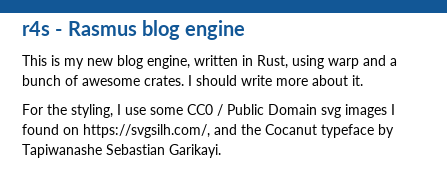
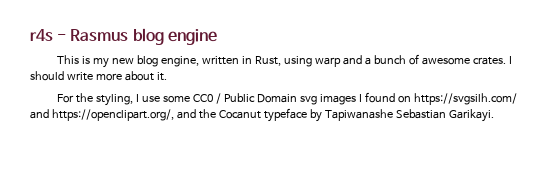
[83,124,210,138] https://svgsilh.com/, -> [413,93,517,105] [30,109,174,121] https://svgsilh.com/ and https://openclipart.org/,

